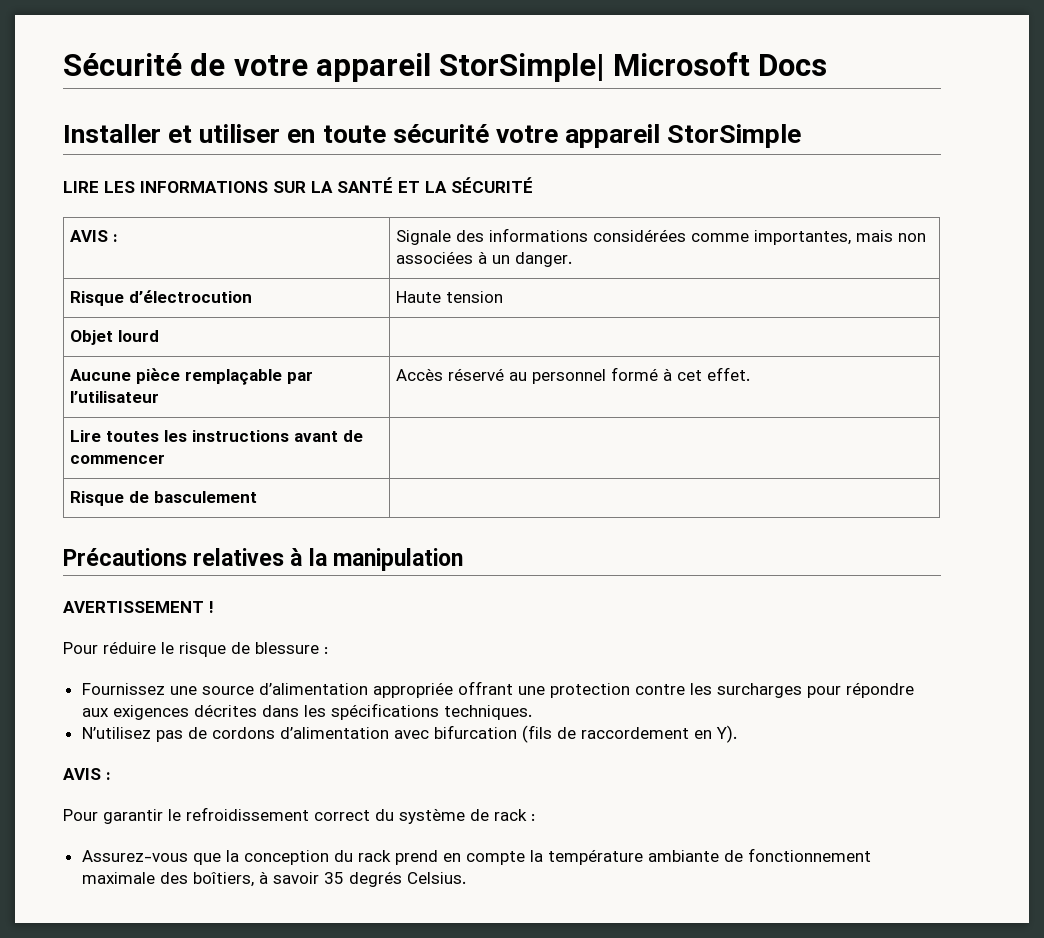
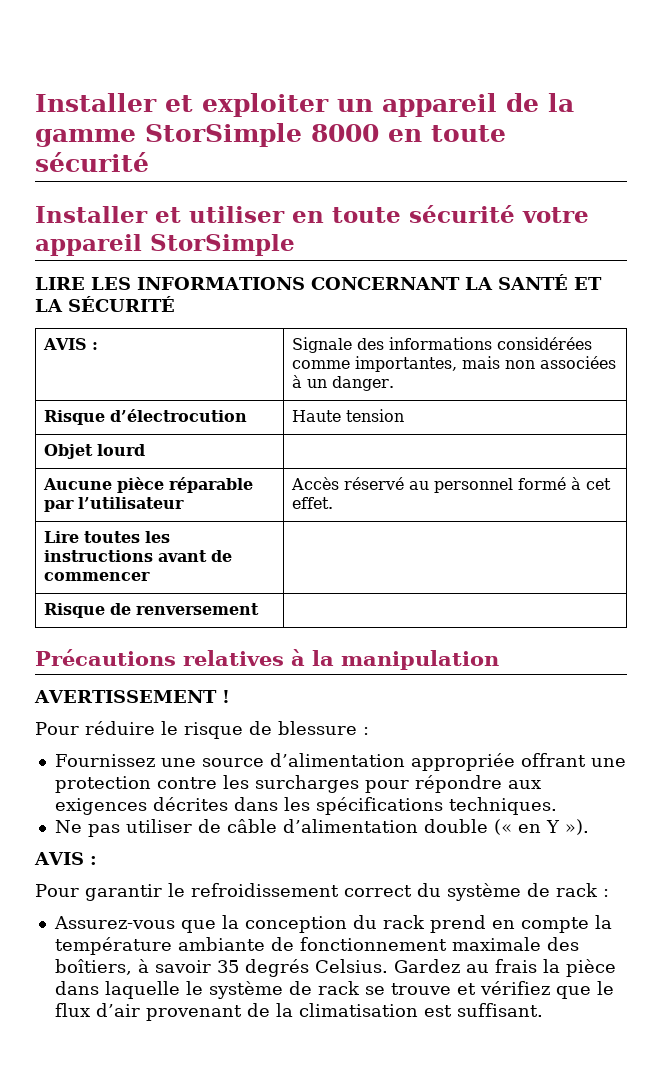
[63,52,828,82] Sécurité de votre appareil StorSimple| Microsoft Docs -> [35,93,574,117] [35,123,506,147] [35,152,149,172] Installer et exploiter un appareil de la gamme StorSimple 8000 en toute sécurité
[273,181,306,193] SUR -> [310,277,460,290] CONCERNANT
[184,369,282,385] remplaçable -> [168,477,253,493] réparable
[153,491,257,503] basculement -> [135,603,259,615] renversement
[81,725,737,743] N’utilisez pas de cordons d’alimentation avec bifurcation (fils de raccordement en Y). -> [54,819,589,837] Ne pas utiliser de câble d’alimentation double (« en Y »).
(466, 878) none -> [393,959,616,977] [54,981,614,999] [54,1003,543,1021] Gardez au frais la pièce dans laquelle le système de rack se trouve et vérifiez que le flux d’air provenant de la climatisation est suffisant.

